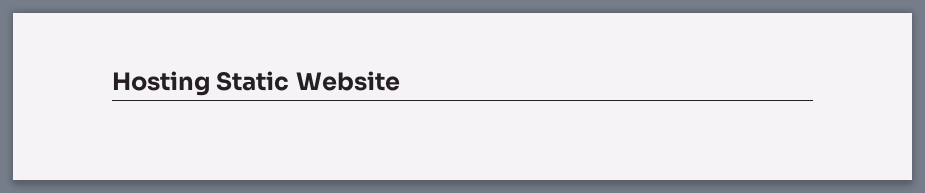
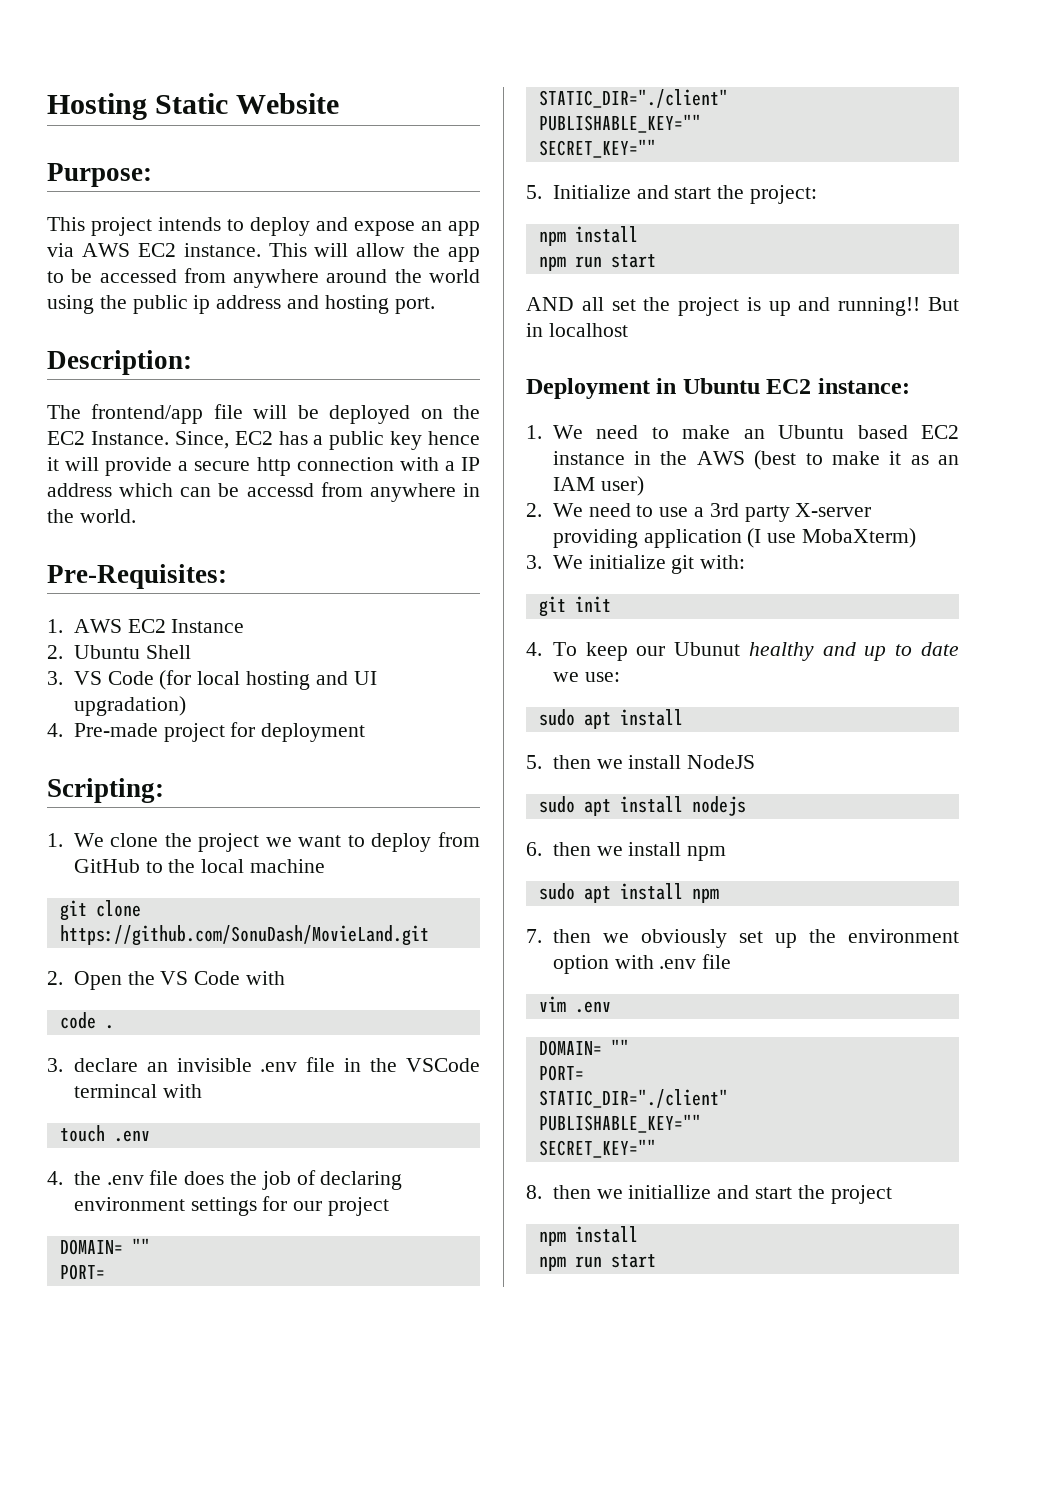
(400, 81) none -> [47,163,152,187] [47,217,480,236] [47,243,480,262] [47,268,480,288] [47,295,435,314] [47,350,192,375] [47,404,481,424] [47,431,480,450] [47,457,480,476] [47,482,481,502] [47,509,136,523] [47,564,227,589] [47,619,245,633] [47,645,191,659] [47,670,377,690] [73,696,186,716] [47,722,366,742] [47,778,164,803] [47,832,480,852] [73,859,325,873] [59,900,141,921] [59,925,429,946] [47,971,285,990] [59,1012,114,1029] [47,1057,481,1072] [73,1084,202,1098] [59,1125,150,1142] [47,1170,403,1190] [73,1196,389,1216] [59,1238,150,1255] [59,1264,105,1280] [538,89,728,108] [538,114,701,133] [538,139,656,158] [526,185,817,204] [538,226,638,246] [538,254,656,271] [526,297,959,316] [526,323,628,337] [526,378,910,399] [526,425,959,439] [552,450,959,470] [552,476,644,496] [526,503,872,522] [552,528,916,548] [526,555,746,574] [538,596,611,617] [526,642,959,661] [552,672,620,682] [538,709,683,729] [526,755,756,769] [538,796,746,816] [526,842,727,861] [538,883,719,903] [526,929,959,948] [552,954,732,974] [538,996,611,1013] [538,1039,629,1056] [538,1065,584,1081] [538,1089,728,1108] [538,1114,701,1133] [538,1139,656,1158] [526,1185,892,1204] [538,1226,638,1246] [538,1254,656,1271] // Purpose: // This project intends to deploy and expose an app via AWS EC2 instance. This will allow the app to be accessed from anywhere around the world using the public ip address and hosting port. // Description: // The frontend/app file will be deployed on the EC2 Instance. Since, EC2 has a public key hence it will provide a secure http connection with a IP address which can be accessd from anywhere in the world. // Pre-Requisites: // 1. AWS EC2 Instance // 2. Ubuntu Shell // 3. VS Code (for local hosting and UI upgradation) // 4. Pre-made project for deployment // Scripting: // 1. We clone the project we want to deploy from GitHub to the local machine // git clone https://github.com/SonuDash/MovieLand.git // 2. Open the VS Code with // code . // 3. declare an invisible .env file in the VSCode termincal with // touch .env // 4. the .env file does the job of declaring environment settings for our project // DOMAIN= "" // PORT= // STATIC_DIR="./client" // PUBLISHABLE_KEY="" // SECRET_KEY="" // 5. Initialize and start the project: // npm install // npm run start // AND all set the project is up and running!! But in localhost // Deployment in Ubuntu EC2 instance: // 1. We need to make an Ubuntu based EC2 instance in the AWS (best to make it as an IAM user) // 2. We need to use a 3rd party X-server providing application (I use MobaXterm) // 3. We initialize git with: // git init // 4. To keep our Ubunut healthy and up to date we use: // sudo apt install // 5. then we install NodeJS // sudo apt install nodejs // 6. then we install npm // sudo apt install npm // 7. then we obviously set up the environment option with .env file // vim .env // DOMAIN= "" // PORT= // STATIC_DIR="./client" // PUBLISHABLE_KEY="" // SECRET_KEY="" // 8. then we initiallize and start the project // npm install // npm run start

